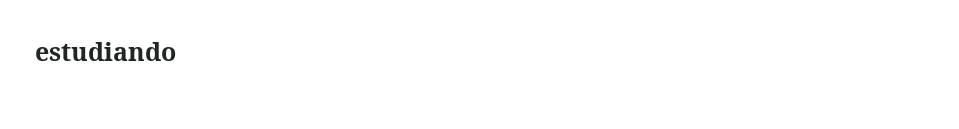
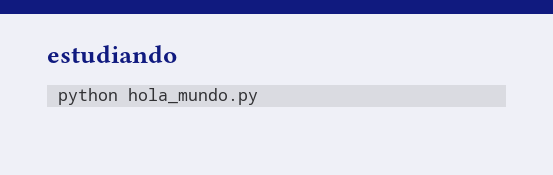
(176, 51) none -> [58,88,259,105] // python hola_mundo.py

